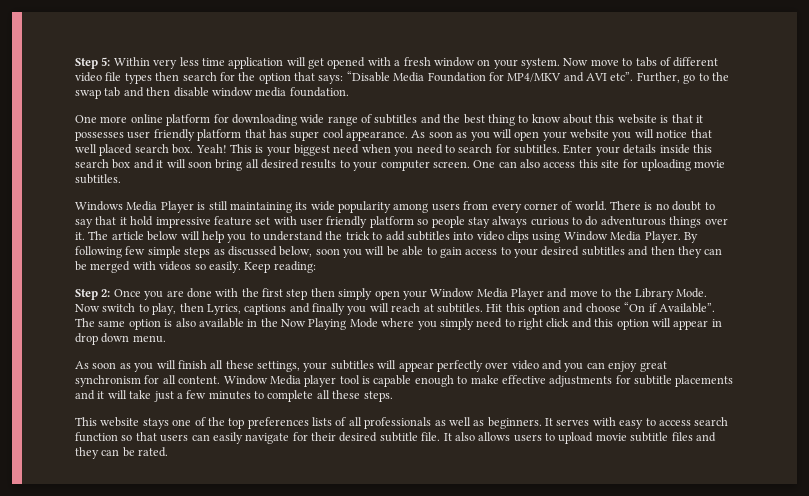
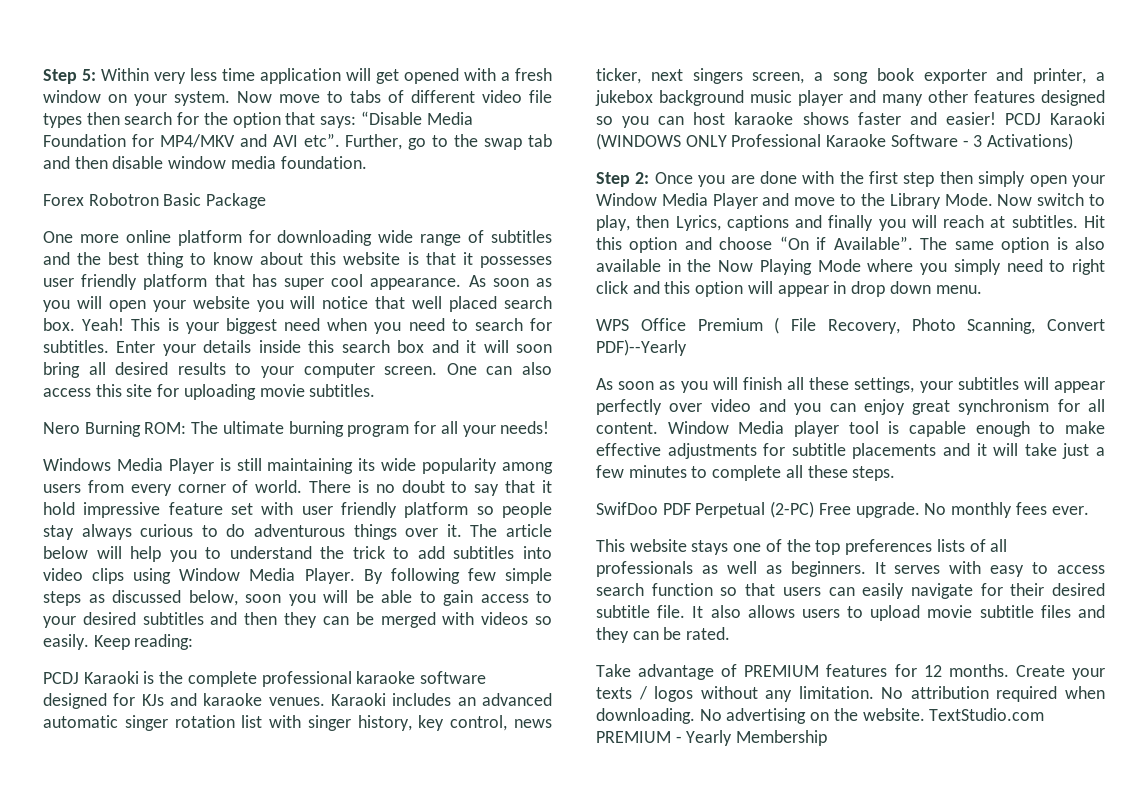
(349, 92) none -> [43,193,267,209] // Forex Robotron Basic Package
(121, 179) none -> [43,421,550,437] // Nero Burning ROM: The ultimate burning program for all your needs!
(316, 267) none -> [43,671,487,687] [43,693,552,709] [43,715,552,731] [596,68,1105,84] [595,90,1105,106] [596,112,1105,128] [596,133,1074,150] // PCDJ Karaoki is the complete professional karaoke software designed for KJs and karaoke venues. Karaoki includes an advanced automatic singer rotation list with singer history, key control, news ticker, next singers screen, a song book exporter and printer, a jukebox background music player and many other features designed so you can host karaoke shows faster and easier! PCDJ Karaoki (WINDOWS ONLY Professional Karaoke Software - 3 Activations)
(166, 339) none -> [596,317,1105,334] [596,339,687,356] // WPS Office Premium ( File Recovery, Photo Scanning, Convert PDF)--Yearly
(393, 396) none -> [596,501,1089,518] // SwifDoo PDF Perpetual (2-PC) Free upgrade. No monthly fees ever.
(169, 452) none -> [596,664,1105,680] [596,686,1105,702] [596,708,1045,724] [596,730,828,746] // Take advantage of PREMIUM features for 12 months. Create your texts / logos without any limitation. No attribution required when downloading. No advertising on the website. TextStudio.com PREMIUM - Yearly Membership

